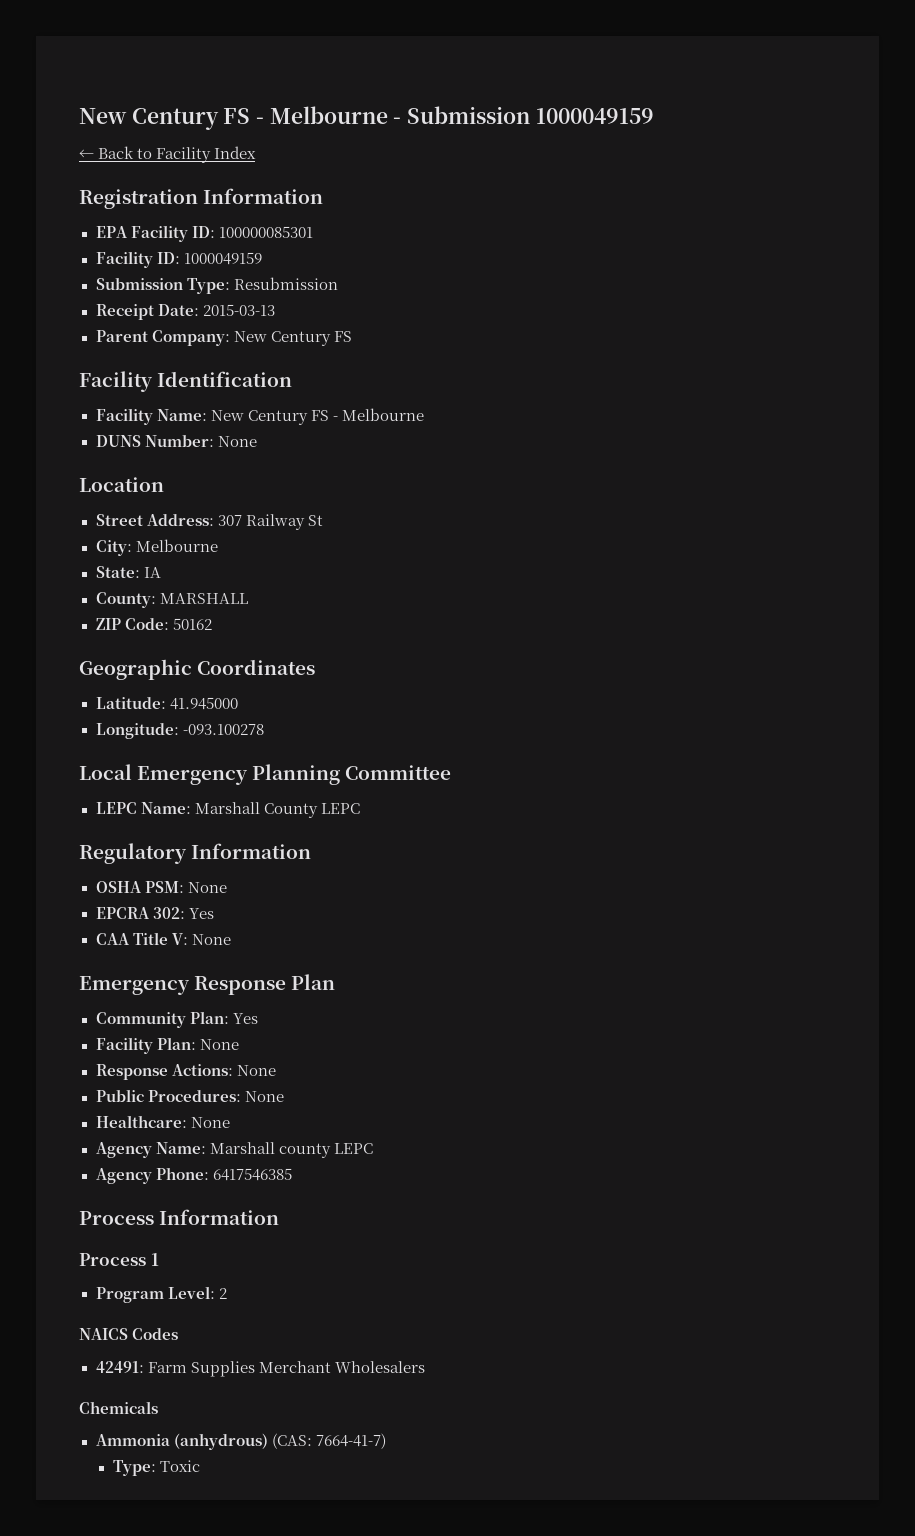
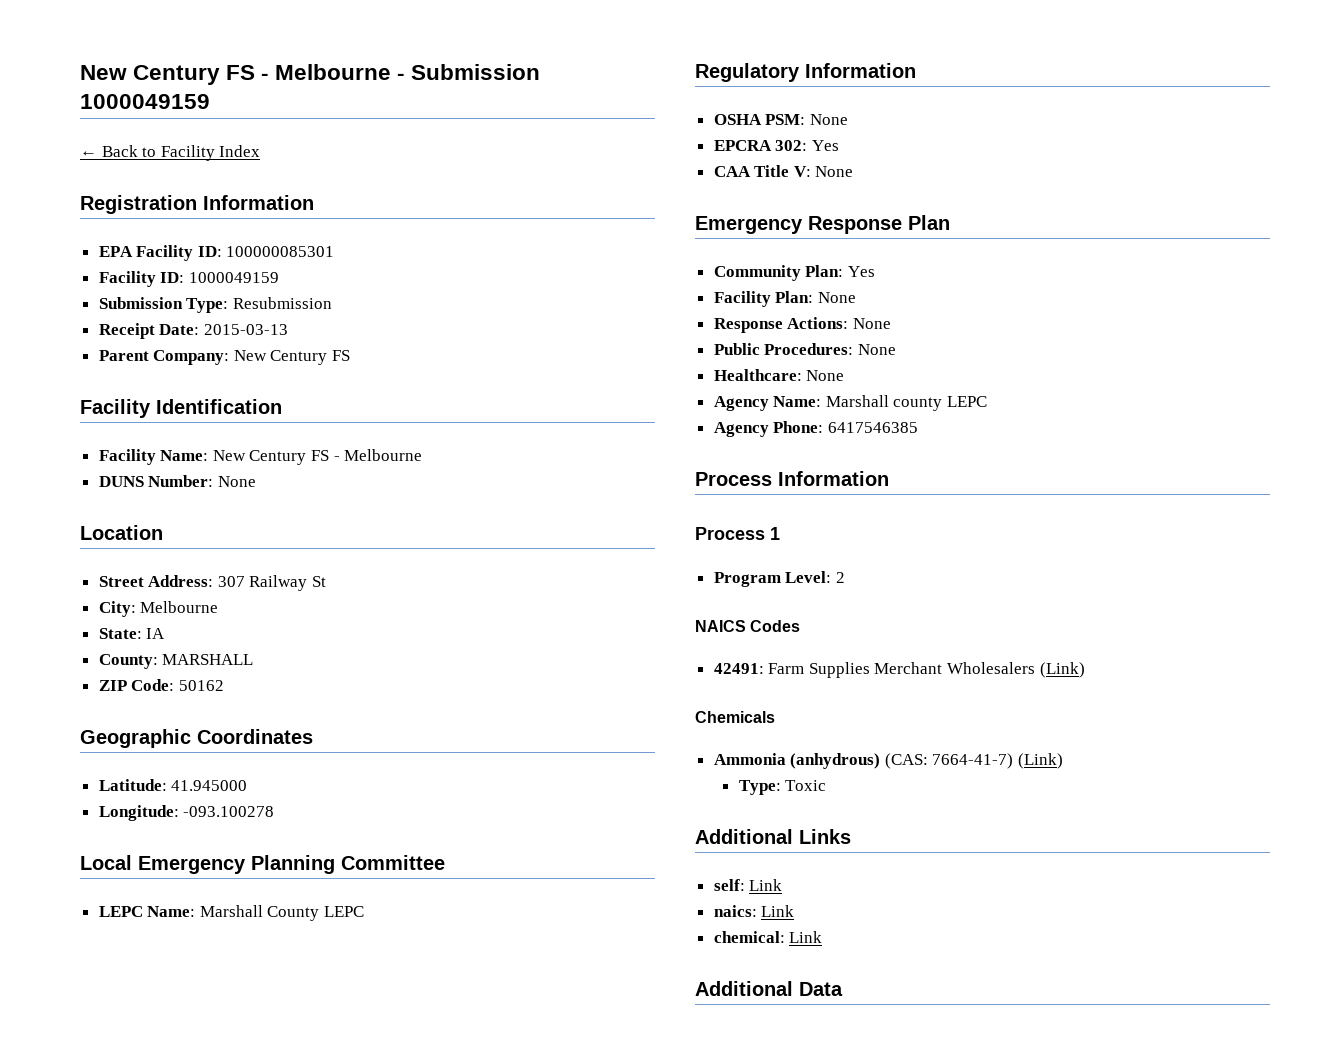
(425, 1367) none -> [1039,662,1085,678] (Link)
(386, 1441) none -> [1018,753,1064,769] (Link)
(200, 1466) none -> [695,829,851,844] [713,879,783,891] [713,905,795,917] [713,931,823,943] [695,981,843,996] // Additional Links // self: Link // naics: Link // chemical: Link // Additional Data

